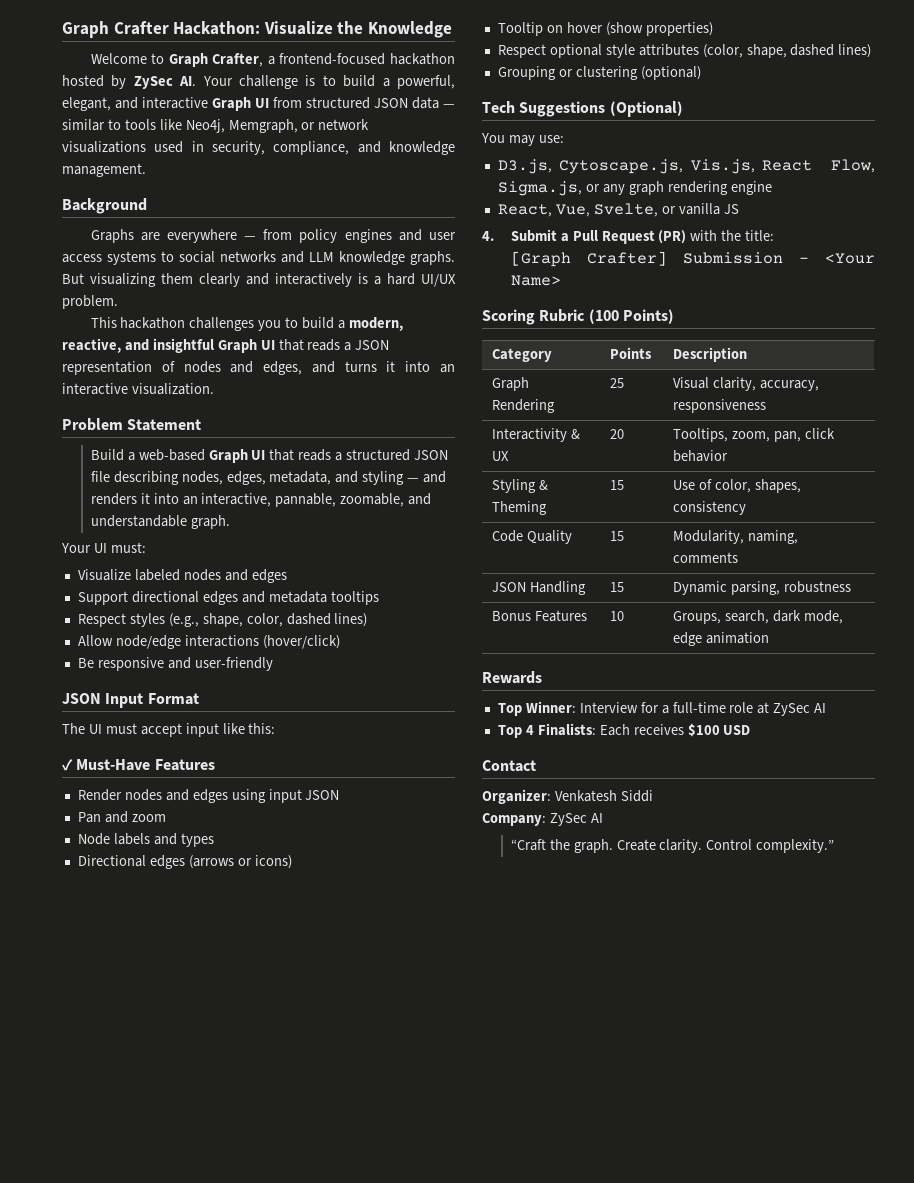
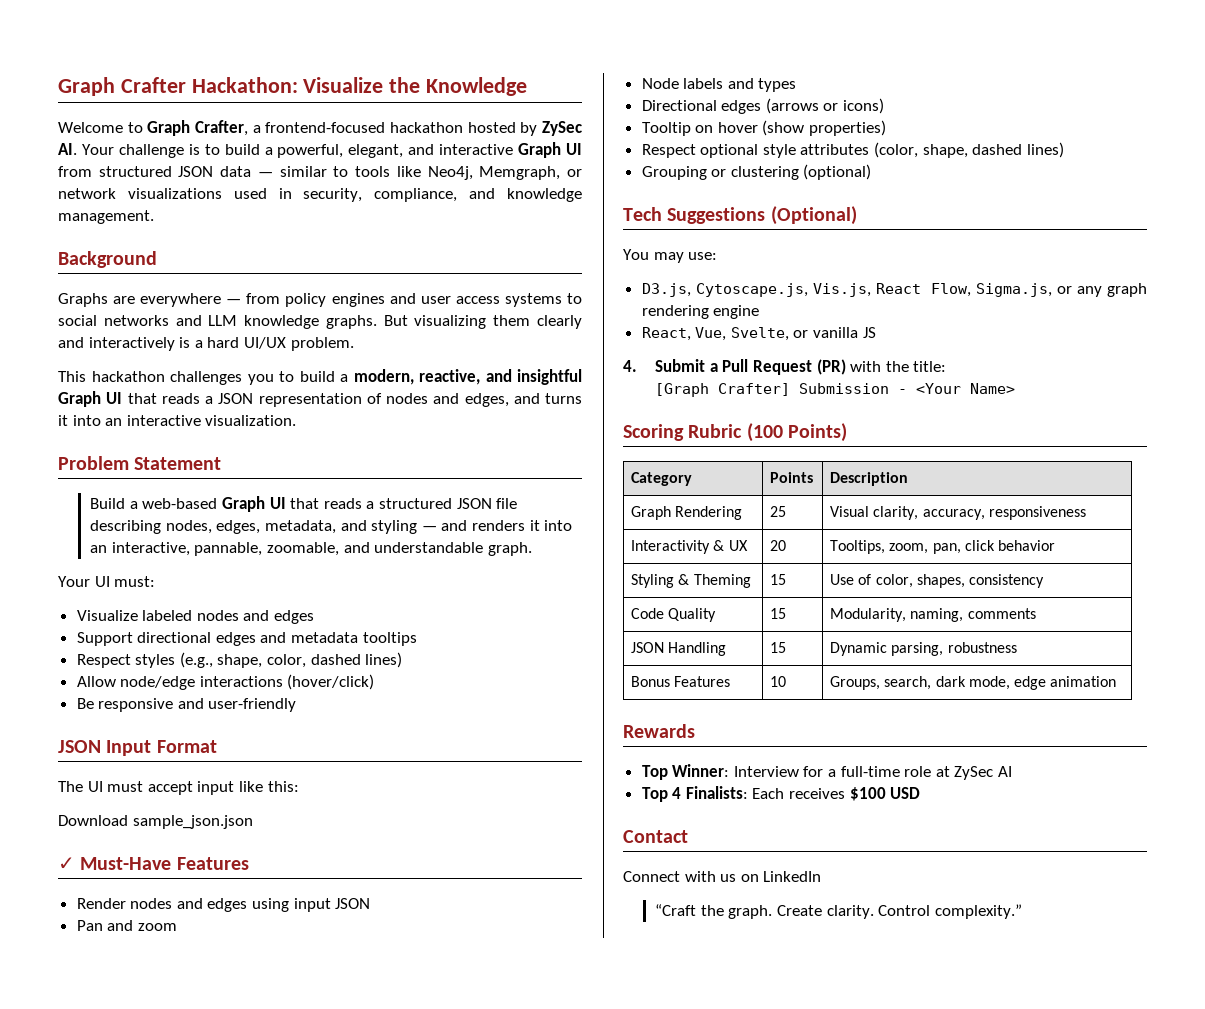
(276, 728) none -> [58,815,253,829] // Download sample_json.json
[482,789,653,804] [482,813,603,826] Organizer: Venkatesh Siddi // Company: ZySec AI -> [623,871,822,882] Connect with us on LinkedIn

